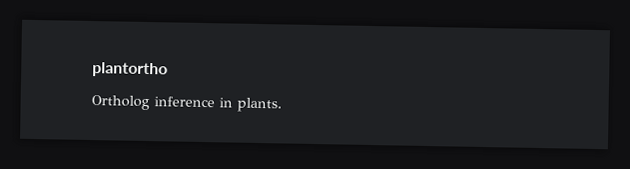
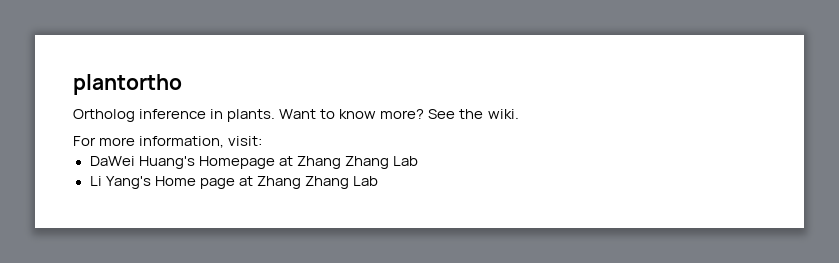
(282, 105) none -> [279,109,519,119] [73,136,263,148] [89,156,418,169] [89,176,378,189] Want to know more? See the wiki. // For more information, visit: // DaWei Huang's Homepage at Zhang Zhang Lab // Li Yang's Home page at Zhang Zhang Lab

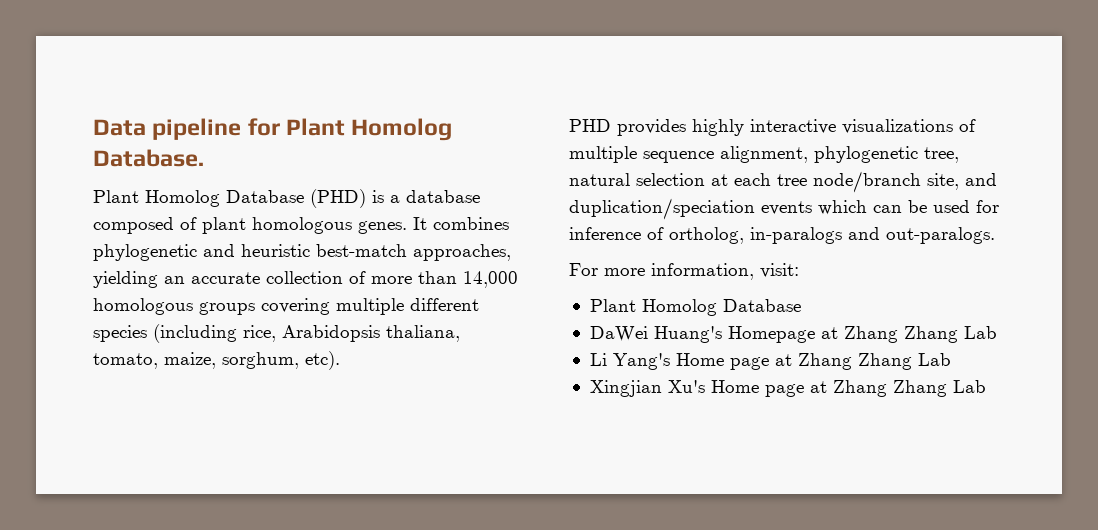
[73,74,182,95] [73,109,519,122] plantortho // Ortholog inference in plants. Want to know more? See the wiki. -> [93,118,453,141] [93,149,204,167] [93,189,480,208] [93,217,509,234] [93,244,511,261] [93,271,518,288] [93,298,479,315] [93,324,460,343] [93,351,340,370] [569,119,976,136] [569,146,959,163] [569,171,997,193] [569,198,999,220] [569,227,995,244] Data pipeline for Plant Homolog Database. // Plant Homolog Database (PHD) is a database composed of plant homologous genes. It combines phylogenetic and heuristic best-match approaches, yielding an accurate collection of more than 14,000 homologous groups covering multiple different species (including rice, Arabidopsis thaliana, tomato, maize, sorghum, etc). // PHD provides highly interactive visualizations of multiple sequence alignment, phylogenetic tree, natural selection at each tree node/branch site, and duplication/speciation events which can be used for inference of ortholog, in-paralogs and out-paralogs.
(263, 141) none -> [589,299,801,316] // Plant Homolog Database
(378, 181) none -> [589,380,986,397] // Xingjian Xu's Home page at Zhang Zhang Lab

